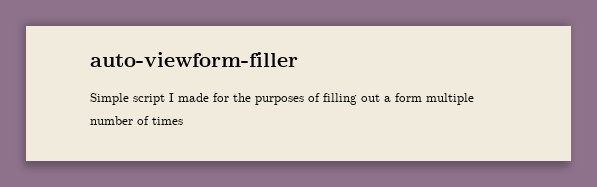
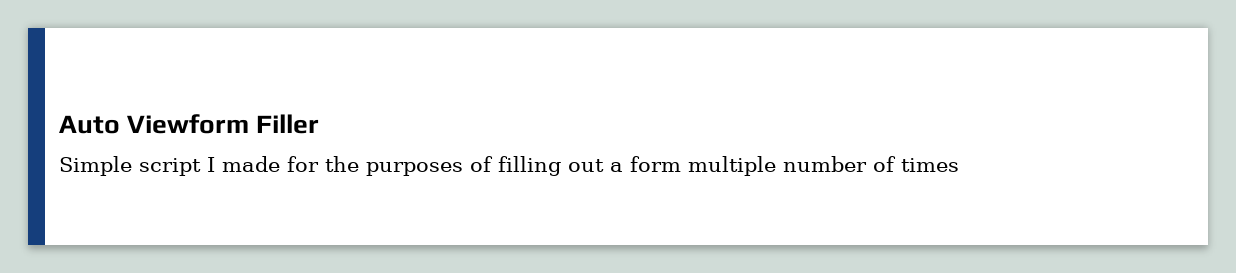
[90,52,298,67] auto-viewform-filler -> [59,114,320,134] Auto Viewform Filler

